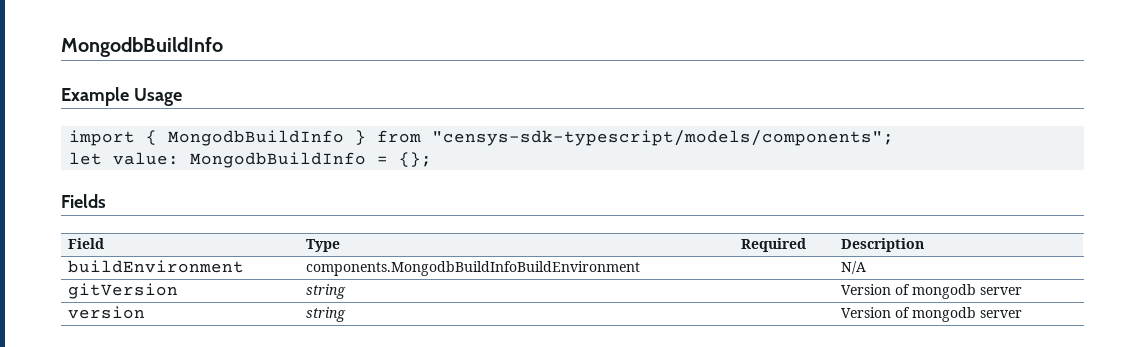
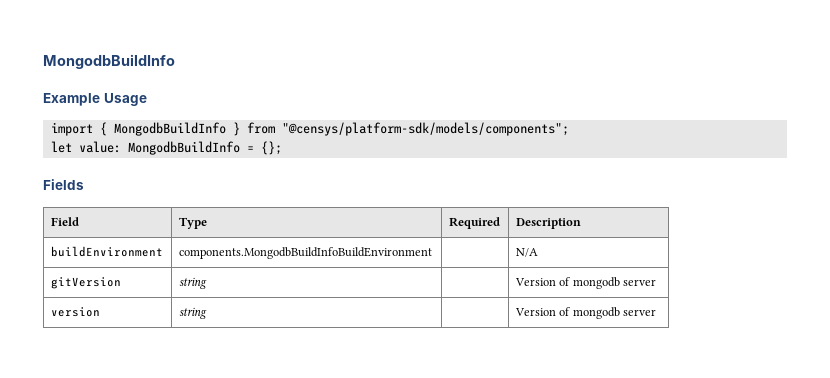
[432,130,895,146] "censys-sdk-typescript/models/components"; -> [282,122,570,136] "@censys/platform-sdk/models/components";

